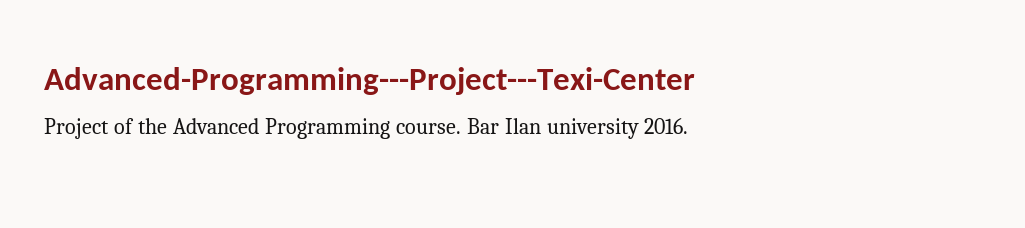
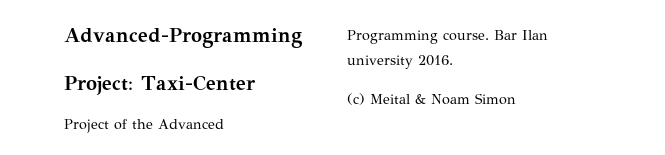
[44,67,695,95] Advanced-Programming---Project---Texi-Center -> [64,28,303,48] [64,75,256,95] Advanced-Programming // Project: Taxi-Center
(689, 126) none -> [347,93,516,105] // (c) Meital & Noam Simon

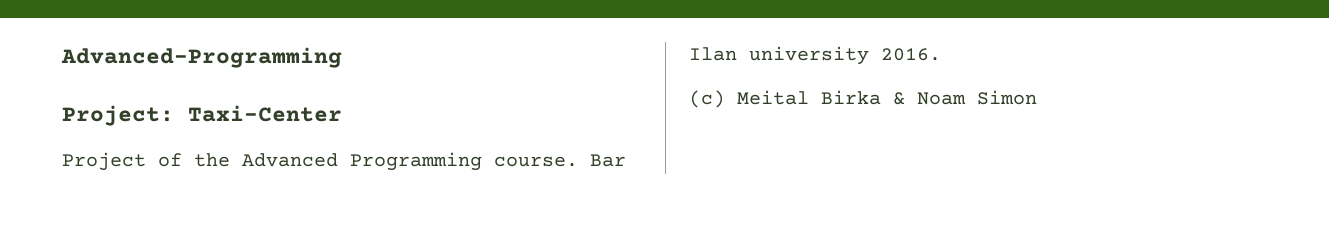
(410, 99) none -> [821,90,881,105] Birka

